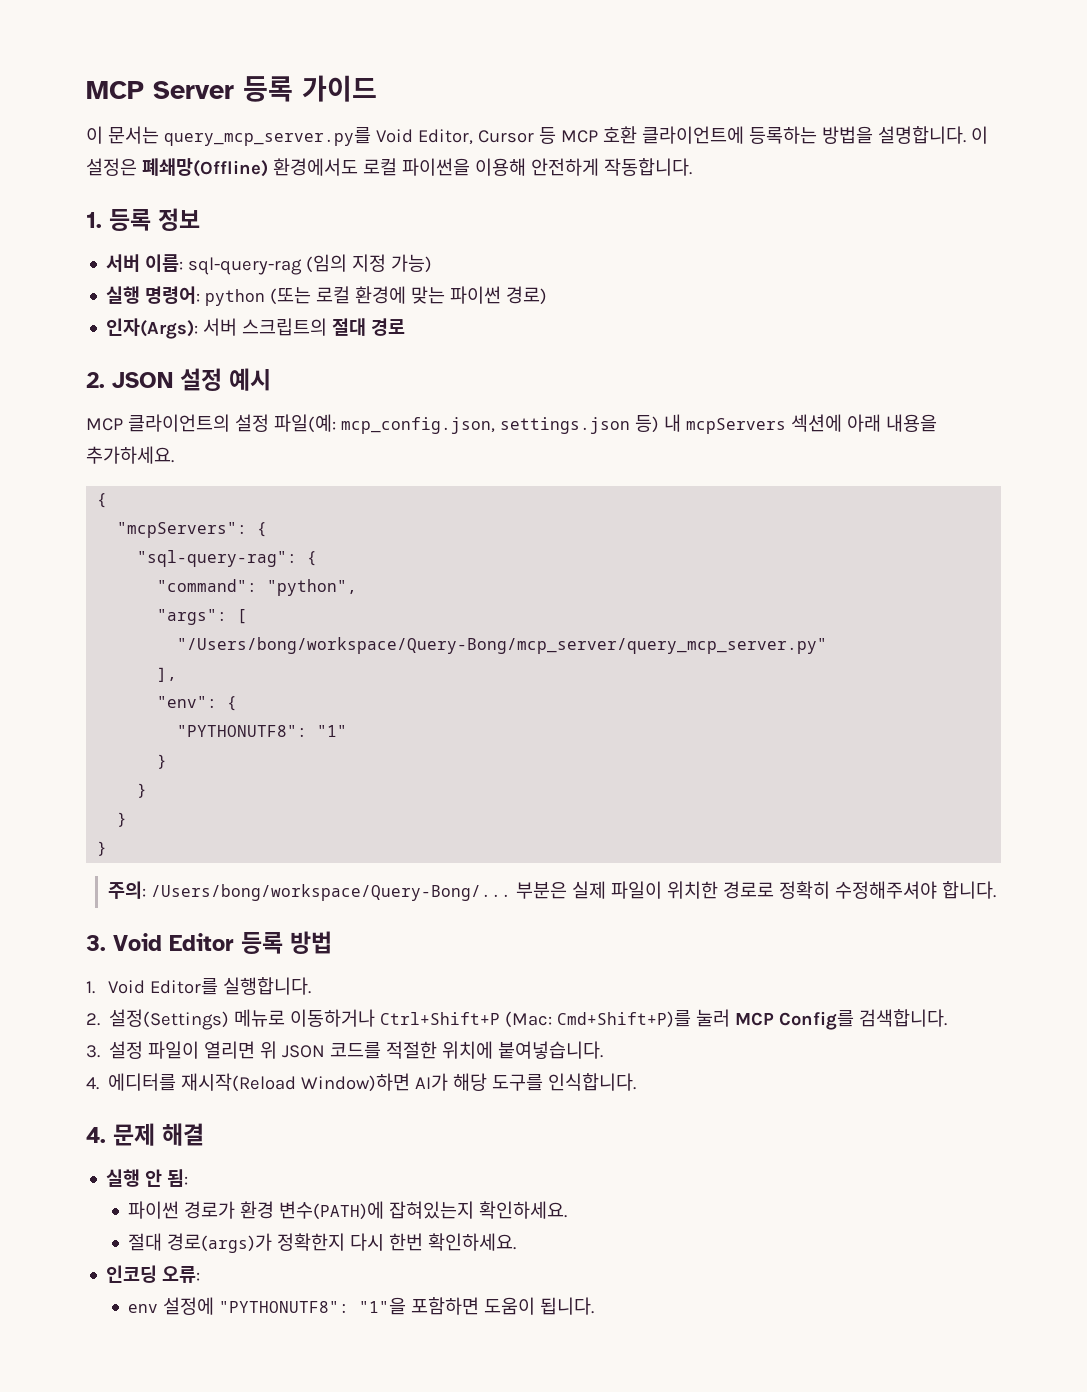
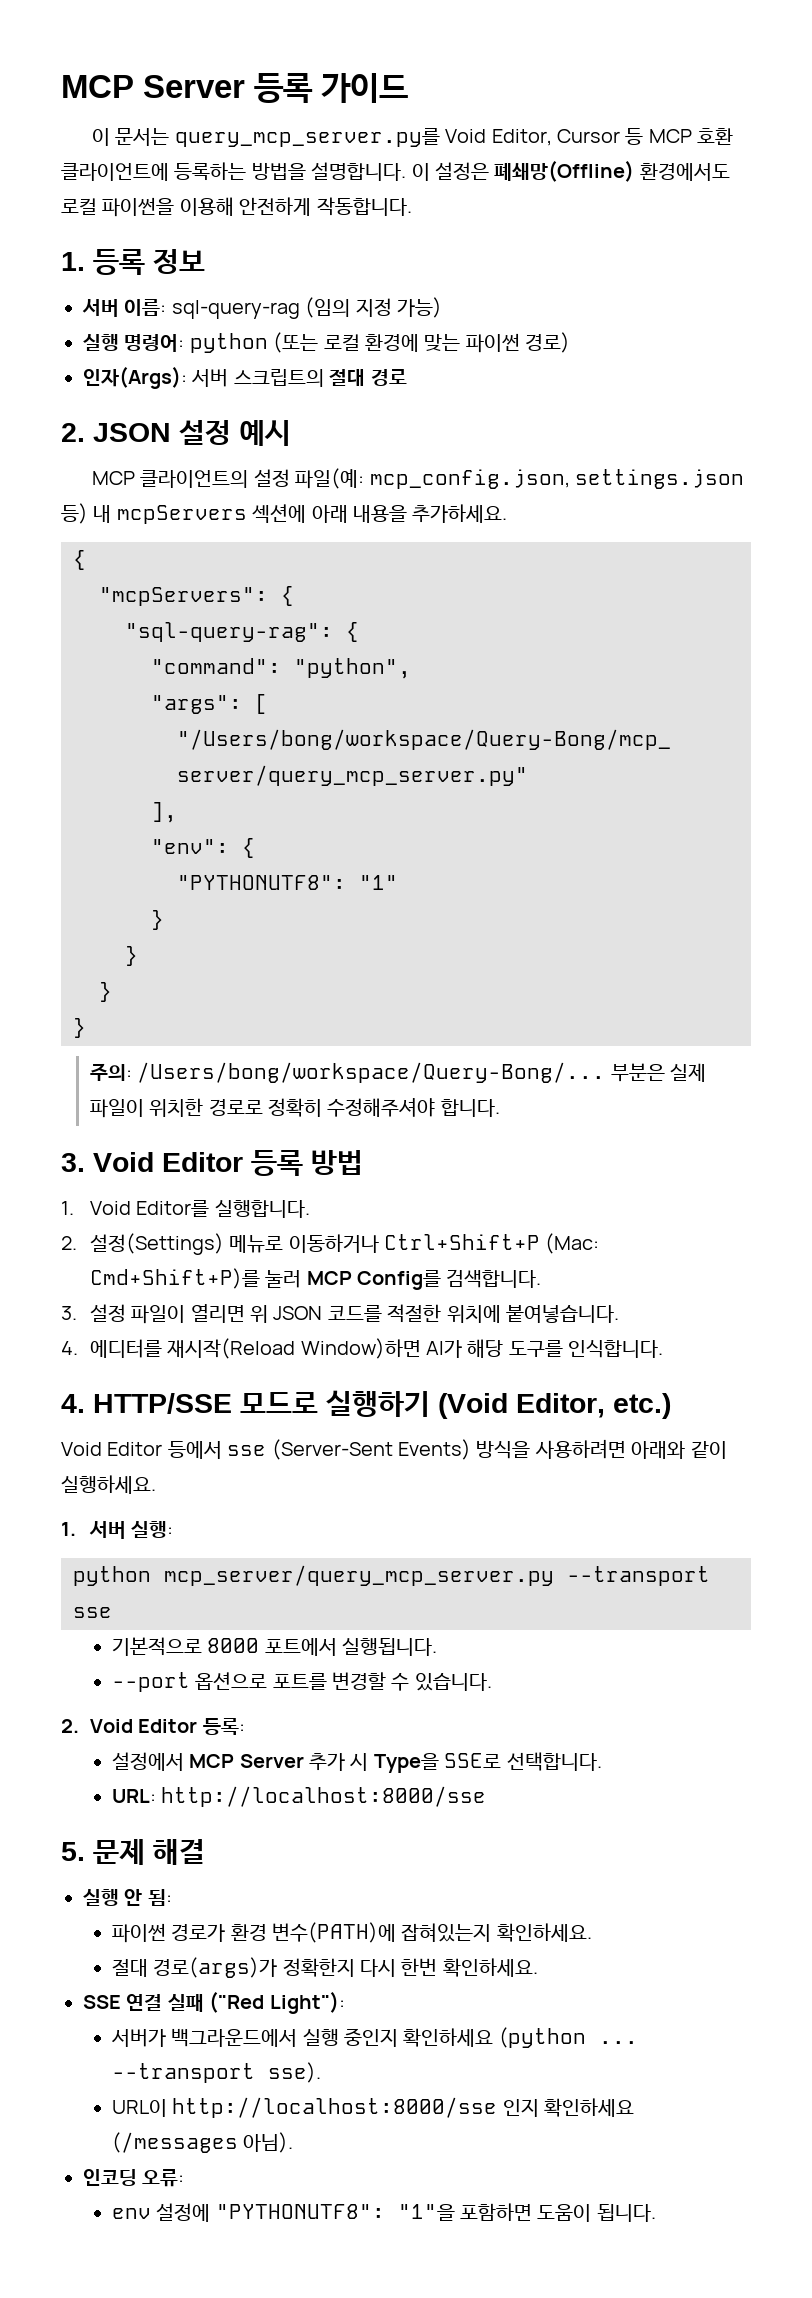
(106, 1135) none -> [93,1390,671,1419] [61,1439,727,1460] [61,1475,156,1494] [61,1521,174,1539] [73,1565,710,1586] [73,1607,112,1618] [111,1637,437,1656] [111,1672,492,1692] [61,1718,245,1735] [111,1752,602,1773] [111,1786,487,1807] [61,1842,85,1861] HTTP/SSE 모드로 실행하기 (Void Editor, etc.) // Void Editor 등에서 sse (Server-Sent Events) 방식을 사용하려면 아래와 같이 실행하세요. // 1. 서버 실행: // python mcp_server/query_mcp_server.py --transport sse // 기본적으로 8000 포트에서 실행됩니다. // --port 옵션으로 포트를 변경할 수 있습니다. // 2. Void Editor 등록: // 설정에서 MCP Server 추가 시 Type을 SSE로 선택합니다. // URL: http://localhost:8000/sse // 5.
(517, 1242) none -> [83,1991,345,2014] [110,2027,638,2048] [111,2062,321,2083] [111,2097,634,2118] [111,2132,294,2153] // SSE 연결 실패 ("Red Light"): // 서버가 백그라운드에서 실행 중인지 확인하세요 (python ... --transport sse). // URL이 http://localhost:8000/sse 인지 확인하세요 (/messages 아님).

